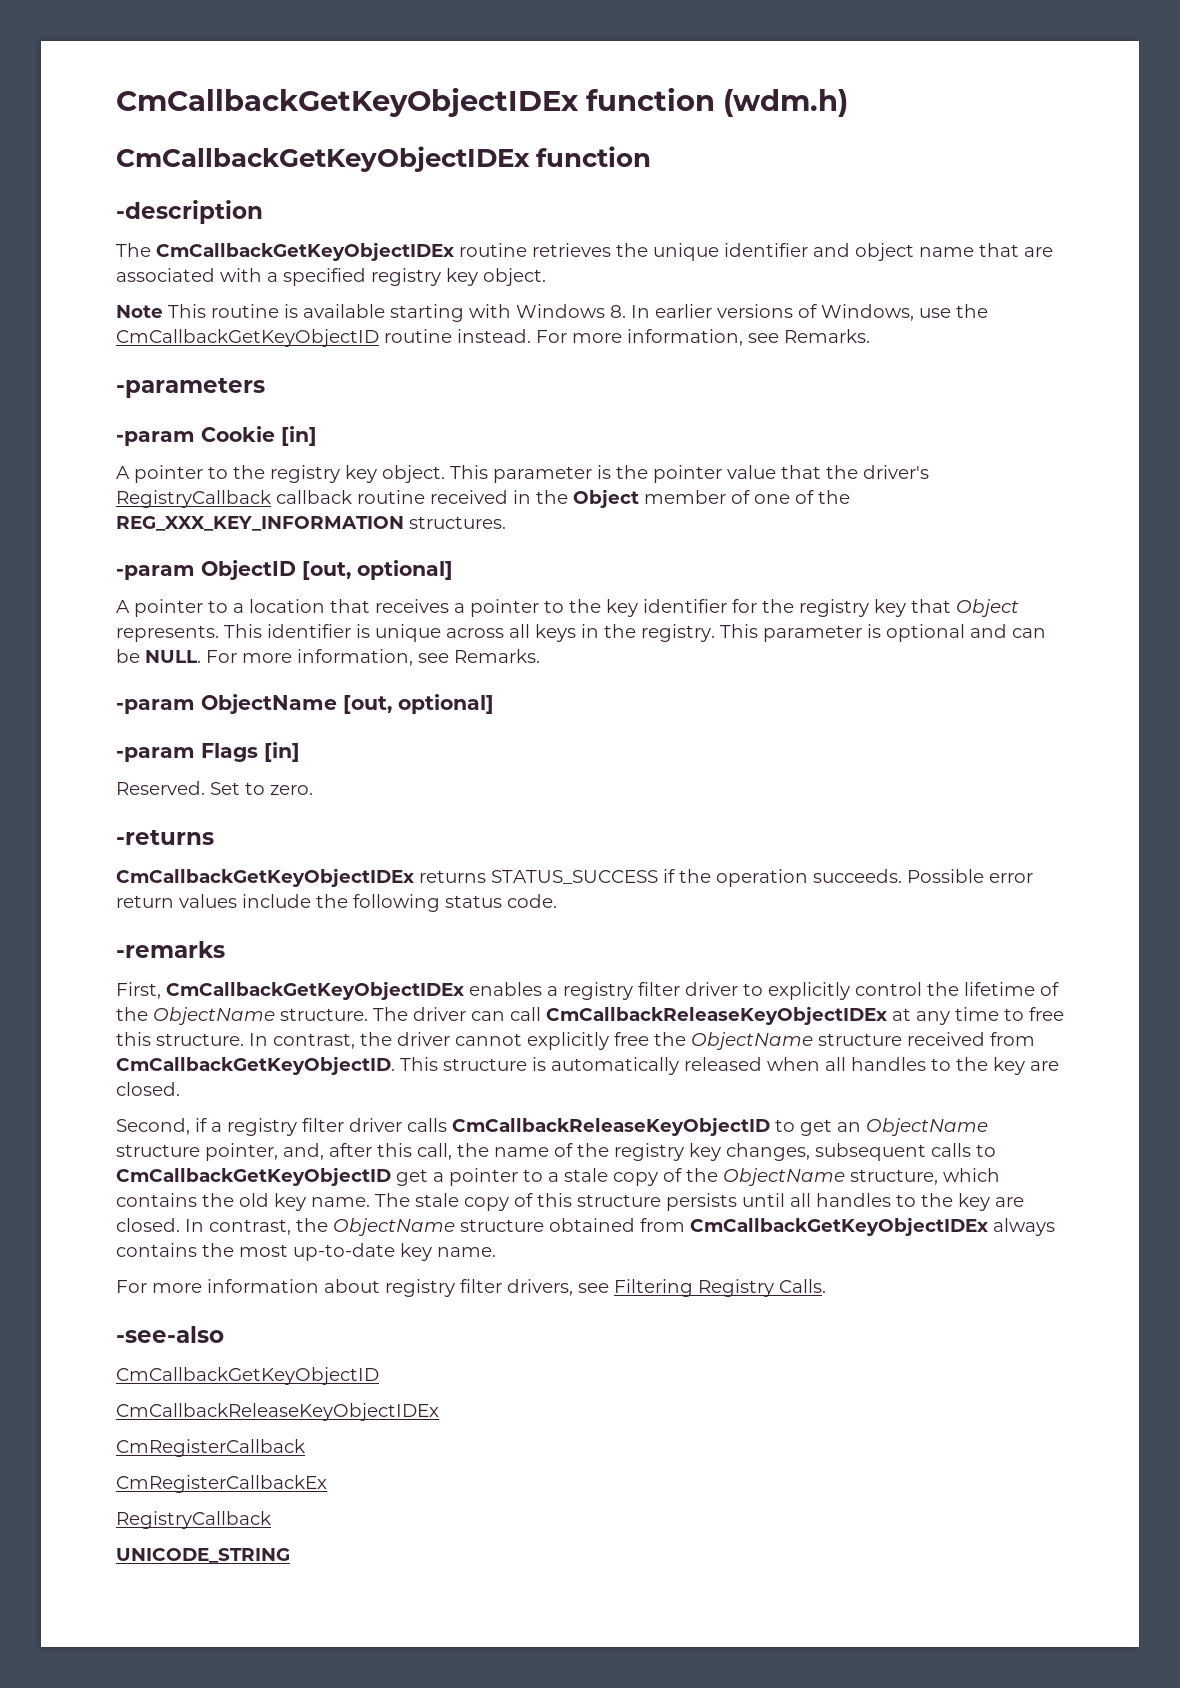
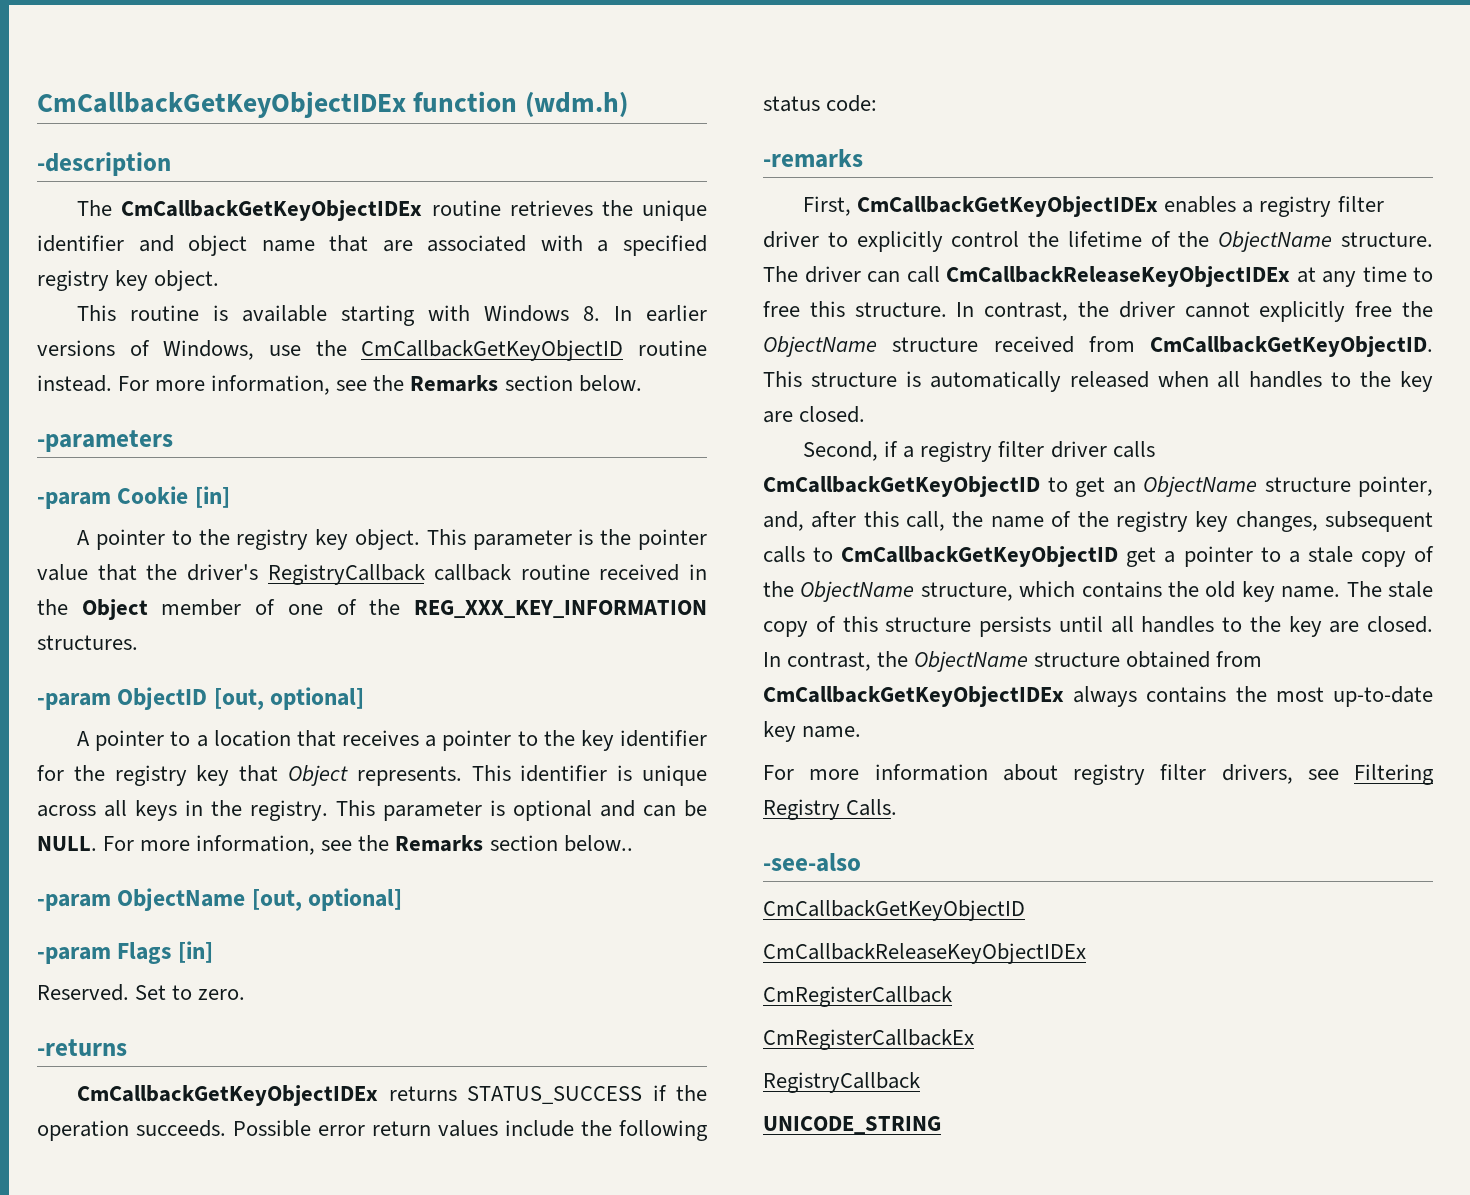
[116,146,652,172] // CmCallbackGetKeyObjectIDEx function -> (628, 104) none
[116,305,163,318] Note -> (220, 280) none
[784,329,870,343] Remarks. -> [373,375,642,392] the Remarks section below.
[454,649,540,663] Remarks. -> [358,835,633,852] the Remarks section below..
[507,894,557,908] code. -> [826,95,878,112] code:
[452,1117,770,1136] CmCallbackReleaseKeyObjectID -> [763,476,1040,497] CmCallbackGetKeyObjectID

